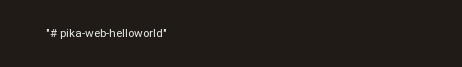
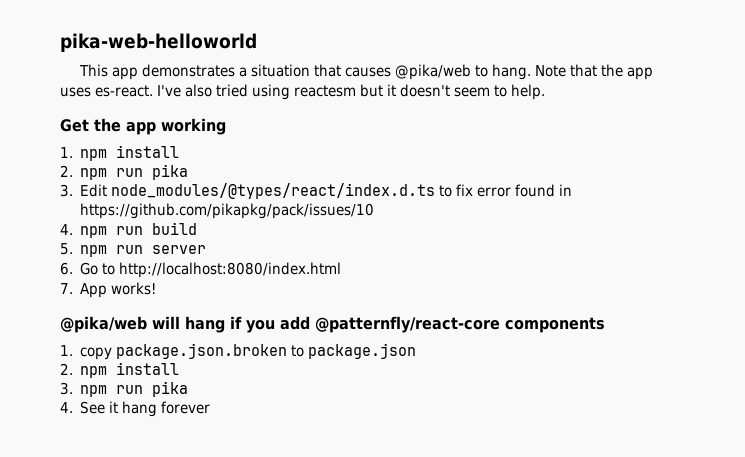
[46,29,168,39] "# pika-web-helloworld" -> [60,33,257,52] [79,64,654,80] [60,84,545,100] [60,118,226,135] [60,145,180,161] [60,164,189,180] [60,183,573,199] [80,203,375,219] [60,222,198,238] [60,243,207,257] [60,262,342,278] [60,282,157,298] [60,316,605,333] [60,343,417,360] [60,362,180,378] [60,381,189,397] [60,401,211,417] pika-web-helloworld // This app demonstrates a situation that causes @pika/web to hang. Note that the app uses es-react. I've also tried using reactesm but it doesn't seem to help. // Get the app working // 1. npm install // 2. npm run pika // 3. Edit node_modules/@types/react/index.d.ts to fix error found in https://github.com/pikapkg/pack/issues/10 // 4. npm run build // 5. npm run server // 6. Go to http://localhost:8080/index.html // 7. App works! // @pika/web will hang if you add @patternfly/react-core components // 1. copy package.json.broken to package.json // 2. npm install // 3. npm run pika // 4. See it hang forever

